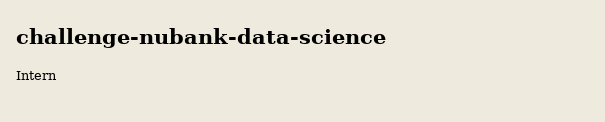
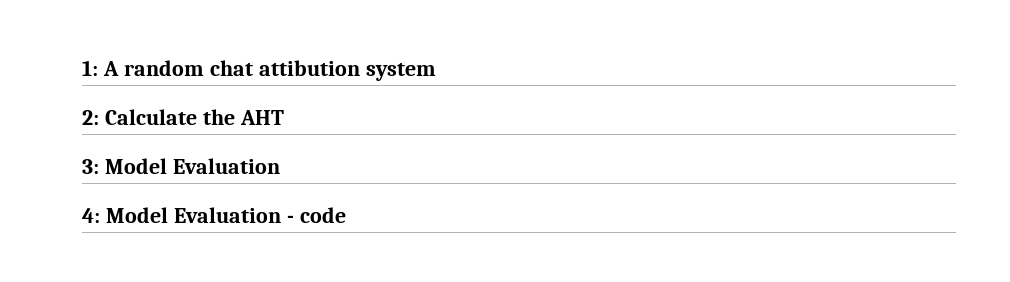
[16,28,386,48] [16,71,57,80] challenge-nubank-data-science // Intern -> [82,60,436,81] [82,109,284,125] [82,158,280,174] [82,207,346,223] 1: A random chat attibution system // 2: Calculate the AHT // 3: Model Evaluation // 4: Model Evaluation - code

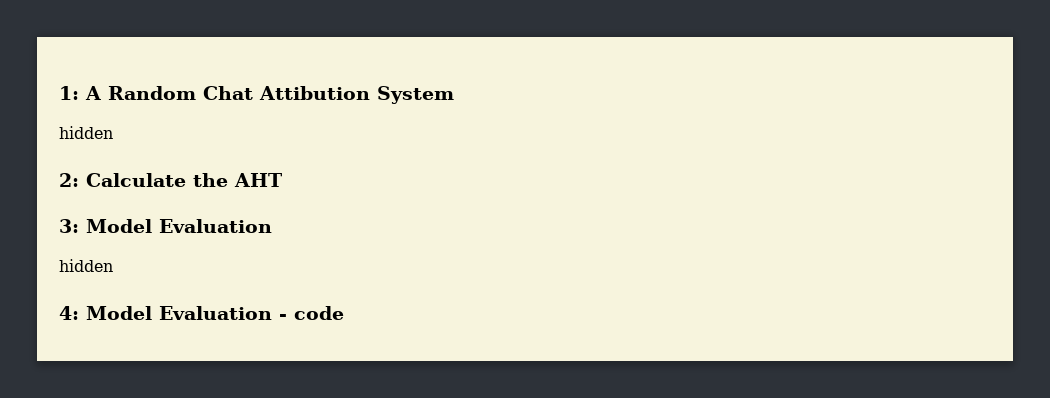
[123,60,436,81] random chat attibution system -> [108,86,454,104] [59,126,113,139] Random Chat Attibution System // hidden
(280, 166) none -> [59,259,113,272] // hidden

